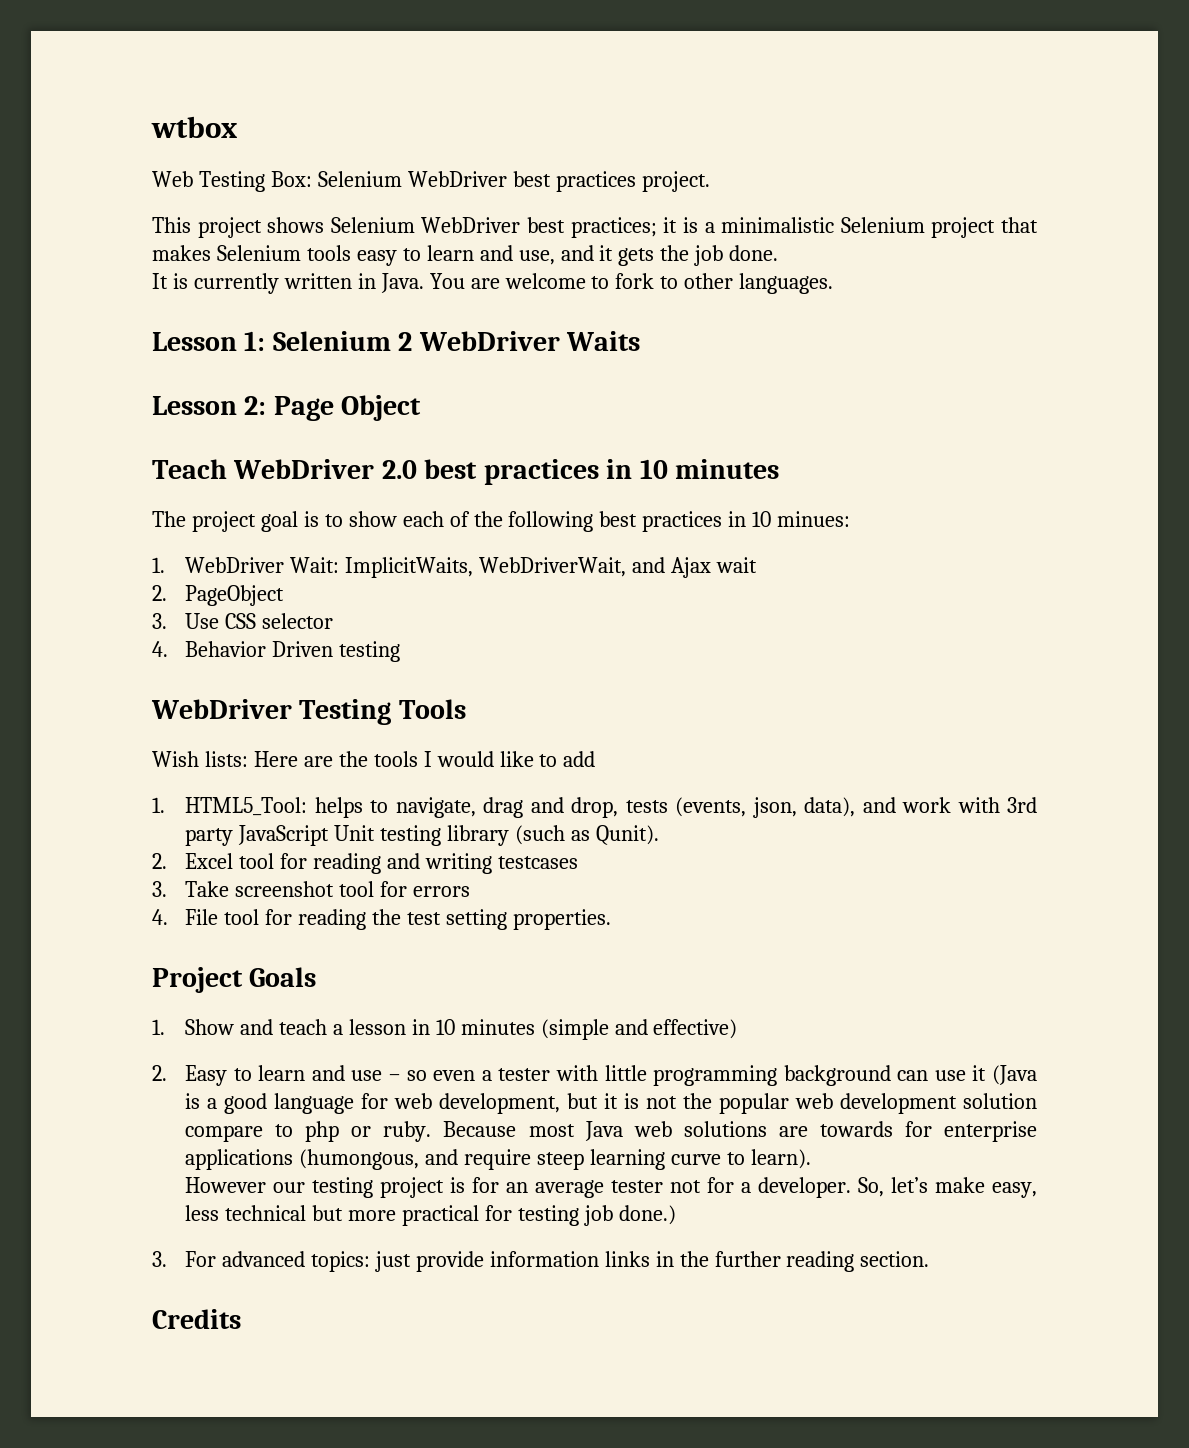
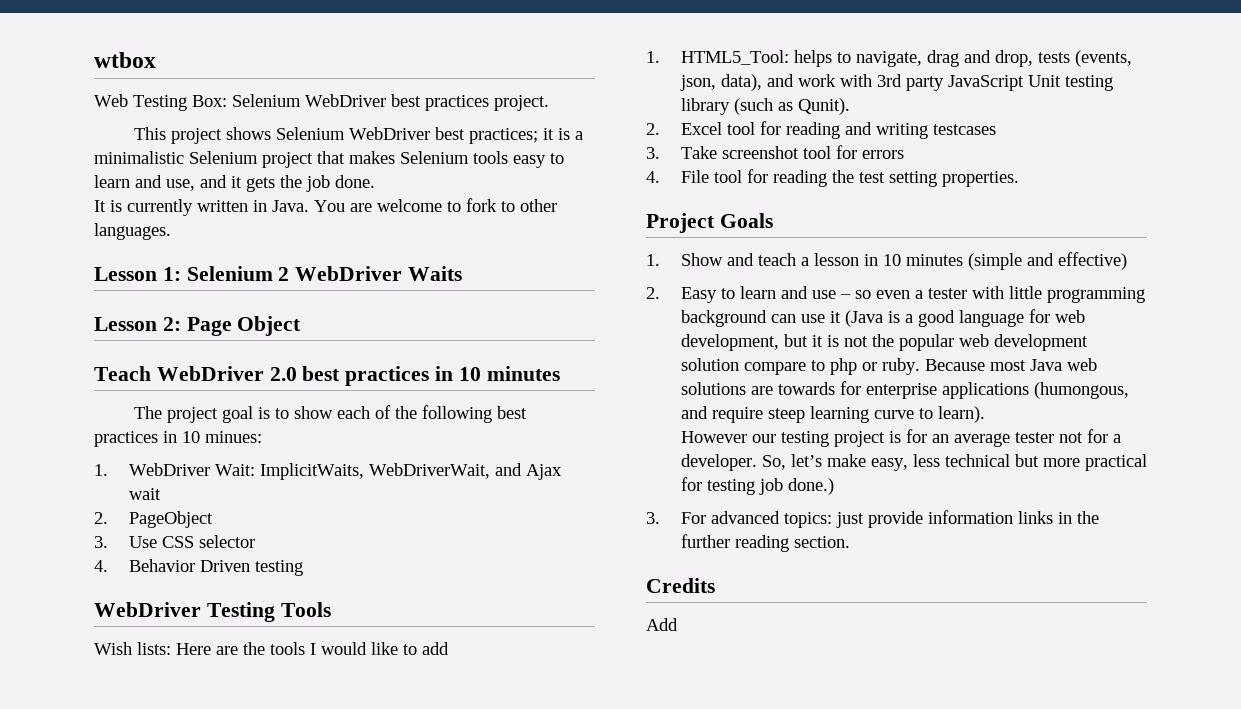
(241, 1319) none -> [646,618,678,631] // Add

